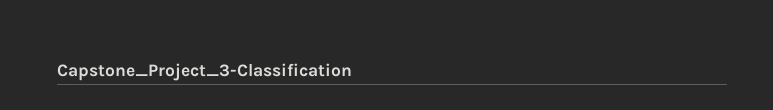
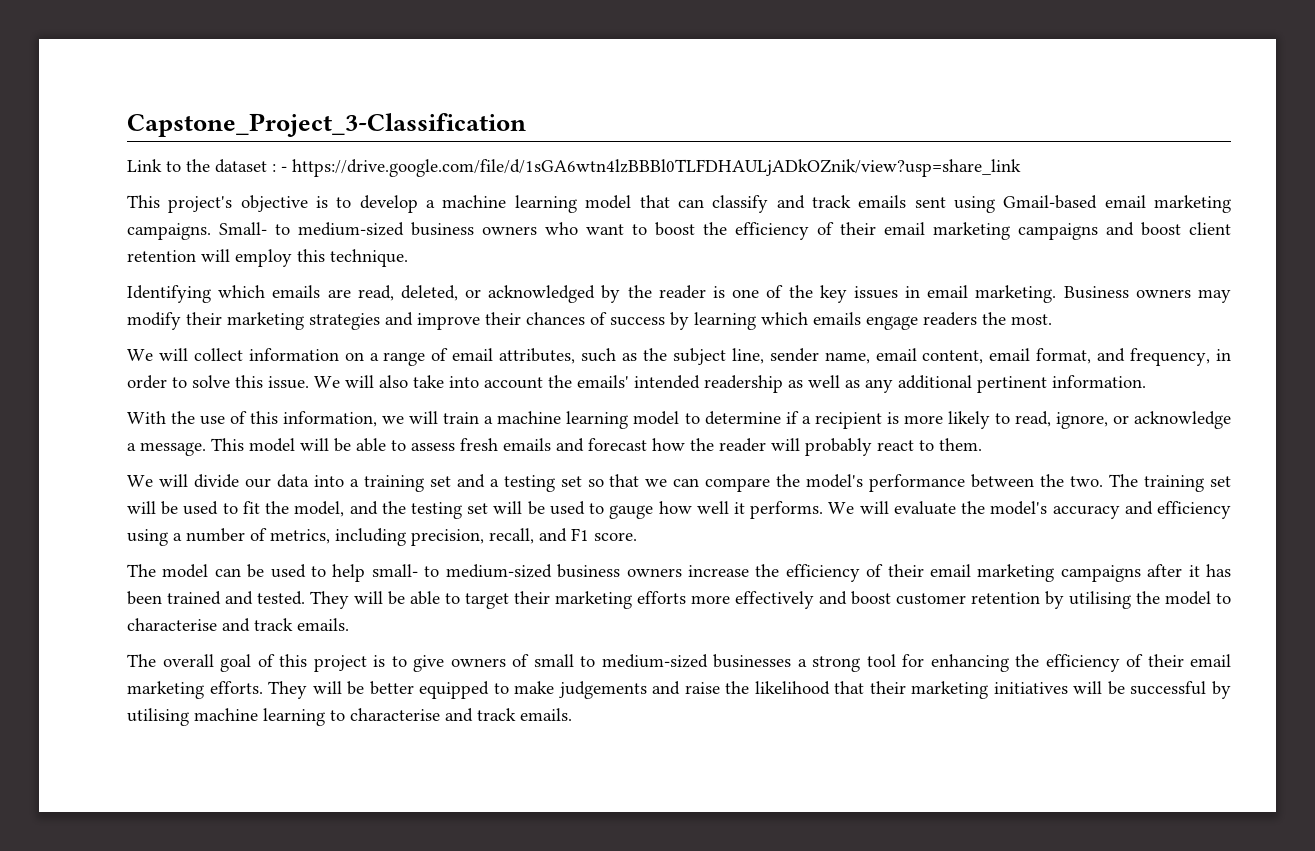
(352, 72) none -> [127,159,1021,177] [127,195,1232,213] [127,222,1231,240] [127,249,408,267] [127,285,1231,303] [127,312,1052,330] [127,348,1231,366] [127,375,1146,393] [127,411,1231,429] [127,438,982,456] [127,474,1231,492] [127,501,1231,519] [127,528,637,546] [127,564,1231,582] [127,591,1231,609] [127,618,349,632] [127,654,1231,672] [127,681,1231,699] [127,708,572,726] // Link to the dataset : - https://drive.google.com/file/d/1sGA6wtn4lzBBBl0TLFDHAULjADkOZnik/view?usp=share_link // This project's objective is to develop a machine learning model that can classify and track emails sent using Gmail-based email marketing campaigns. Small- to medium-sized business owners who want to boost the efficiency of their email marketing campaigns and boost client retention will employ this technique. // Identifying which emails are read, deleted, or acknowledged by the reader is one of the key issues in email marketing. Business owners may modify their marketing strategies and improve their chances of success by learning which emails engage readers the most. // We will collect information on a range of email attributes, such as the subject line, sender name, email content, email format, and frequency, in order to solve this issue. We will also take into account the emails' intended readership as well as any additional pertinent information. // With the use of this information, we will train a machine learning model to determine if a recipient is more likely to read, ignore, or acknowledge a message. This model will be able to assess fresh emails and forecast how the reader will probably react to them. // We will divide our data into a training set and a testing set so that we can compare the model's performance between the two. The training set will be used to fit the model, and the testing set will be used to gauge how well it performs. We will evaluate the model's accuracy and efficiency using a number of metrics, including precision, recall, and F1 score. // The model can be used to help small- to medium-sized business owners increase the efficiency of their email marketing campaigns after it has been trained and tested. They will be able to target their marketing efforts more effectively and boost customer retention by utilising the model to characterise and track emails. // The overall goal of this project is to give owners of small to medium-sized businesses a strong tool for enhancing the efficiency of their email marketing efforts. They will be better equipped to make judgements and raise the likelihood that their marketing initiatives will be successful by utilising machine learning to characterise and track emails.

